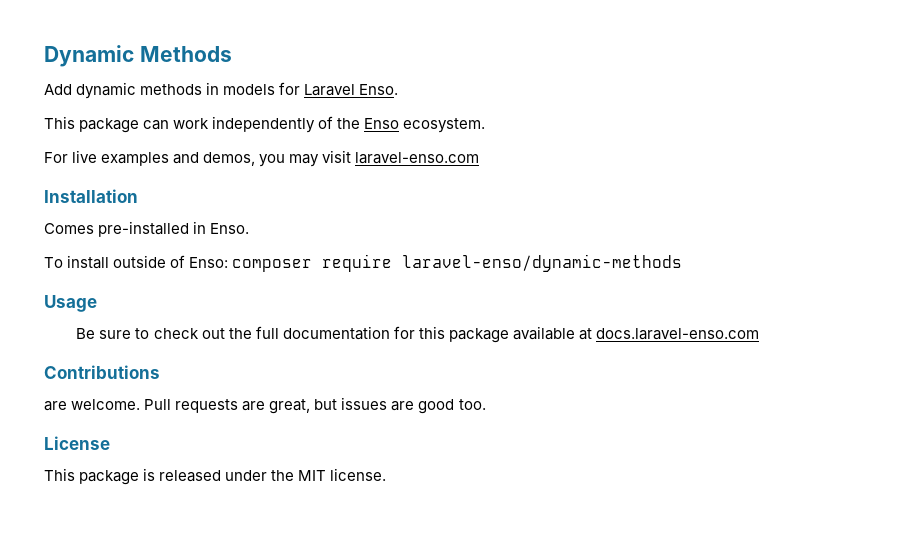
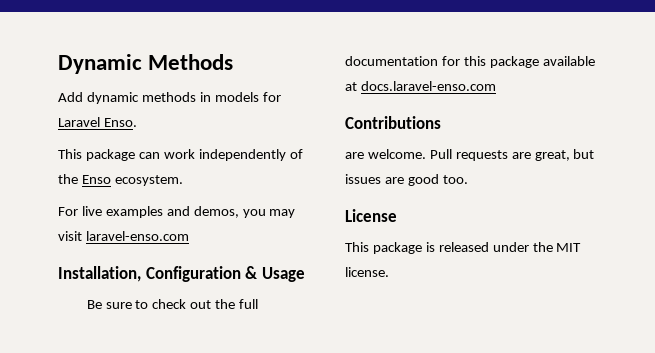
[44,189,138,203] [44,221,250,237] [44,254,683,272] Installation // Comes pre-installed in Enso. // To install outside of Enso: composer require laravel-enso/dynamic-methods // -> [58,266,259,282] Installation, Configuration &

